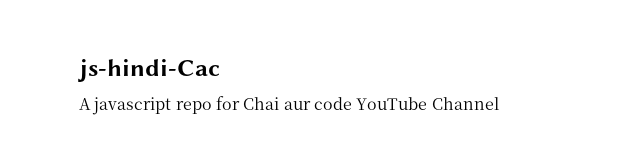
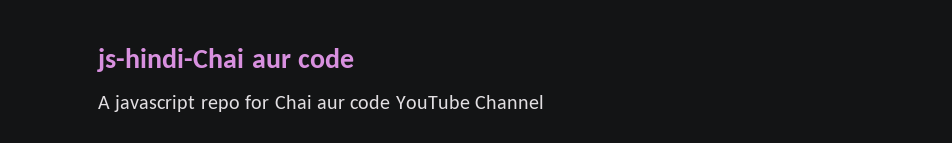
[78,59,220,82] js-hindi-Cac -> [97,48,355,72] js-hindi-Chai aur code

